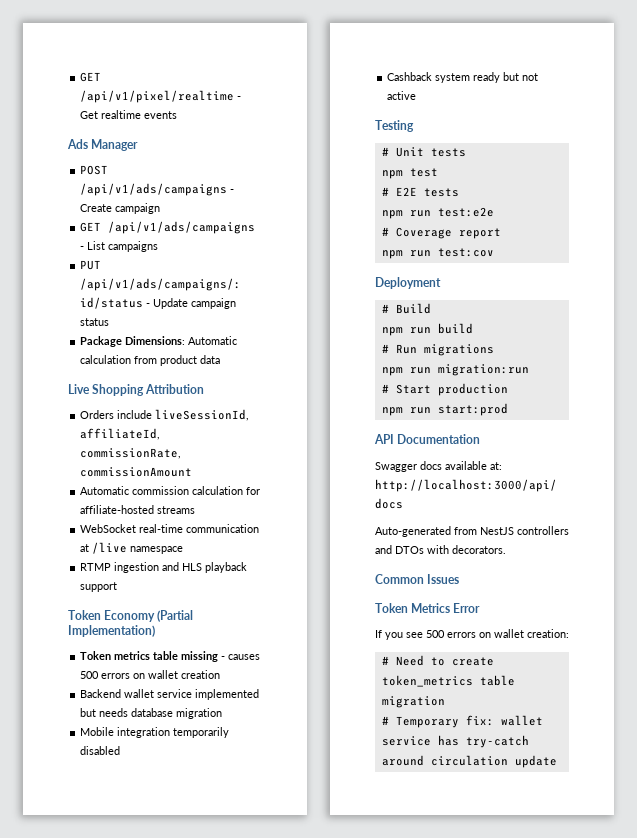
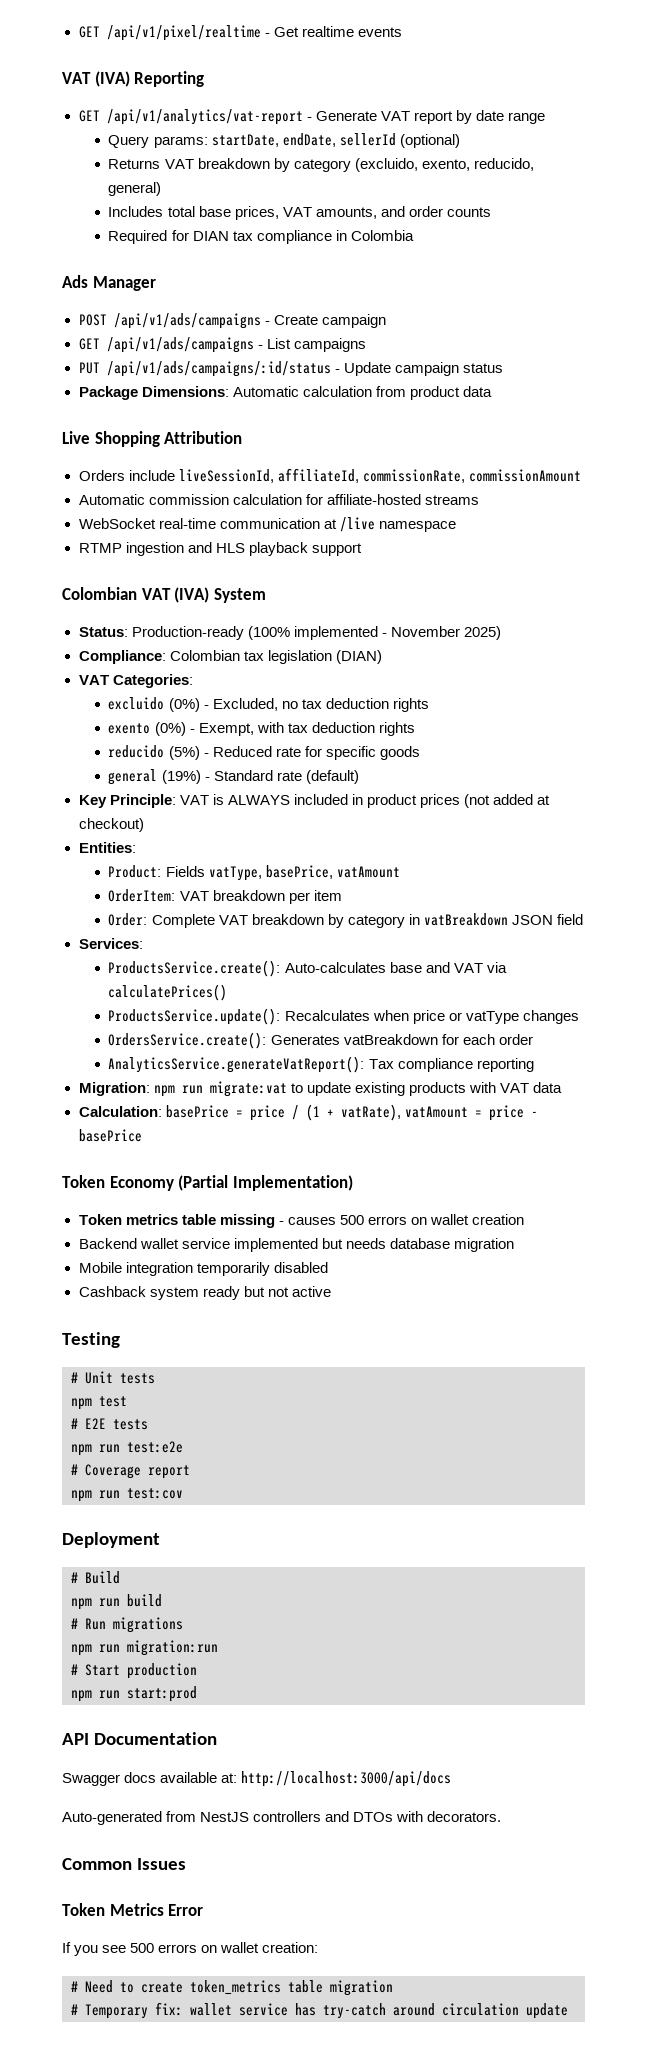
(178, 115) none -> [62,71,205,87] [78,109,545,125] [108,133,460,148] [108,158,534,172] [108,182,162,196] [108,206,491,220] [108,230,414,244] // VAT (IVA) Reporting // GET /api/v1/analytics/vat-report - Generate VAT report by date range // Query params: startDate, endDate, sellerId (optional) // Returns VAT breakdown by category (excluido, exento, reducido, general) // Includes total base prices, VAT amounts, and order counts // Required for DIAN tax compliance in Colombia
(118, 587) none -> [62,587,266,603] [78,626,501,640] [78,650,382,664] [78,674,193,688] [108,697,429,712] [108,722,415,736] [108,745,420,760] [108,769,359,785] [78,794,551,808] [78,818,144,832] [78,842,136,853] [108,865,400,881] [108,889,342,904] [108,913,583,928] [78,938,143,949] [108,960,507,977] [108,984,228,1001] [108,1008,579,1025] [108,1032,533,1049] [108,1056,534,1073] [78,1081,562,1097] [78,1104,538,1121] [78,1129,142,1142] // Colombian VAT (IVA) System // Status: Production-ready (100% implemented - November 2025) // Compliance: Colombian tax legislation (DIAN) // VAT Categories: // excluido (0%) - Excluded, no tax deduction rights // exento (0%) - Exempt, with tax deduction rights // reducido (5%) - Reduced rate for specific goods // general (19%) - Standard rate (default) // Key Principle: VAT is ALWAYS included in product prices (not added at checkout) // Entities: // Product: Fields vatType, basePrice, vatAmount // OrderItem: VAT breakdown per item // Order: Complete VAT breakdown by category in vatBreakdown JSON field // Services: // ProductsService.create(): Auto-calculates base and VAT via calculatePrices() // ProductsService.update(): Recalculates when price or vatType changes // OrdersService.create(): Generates vatBreakdown for each order // AnalyticsService.generateVatReport(): Tax compliance reporting // Migration: npm run migrate:vat to update existing products with VAT data // Calculation: basePrice = price / (1 + vatRate), vatAmount = price - basePrice

